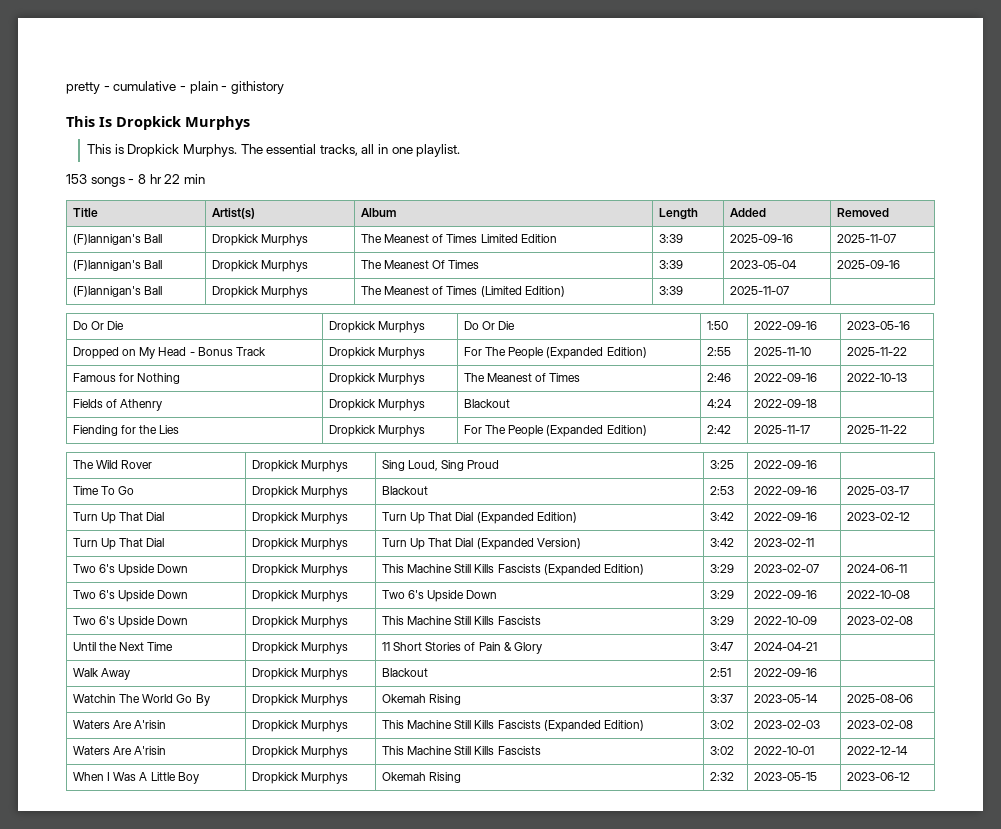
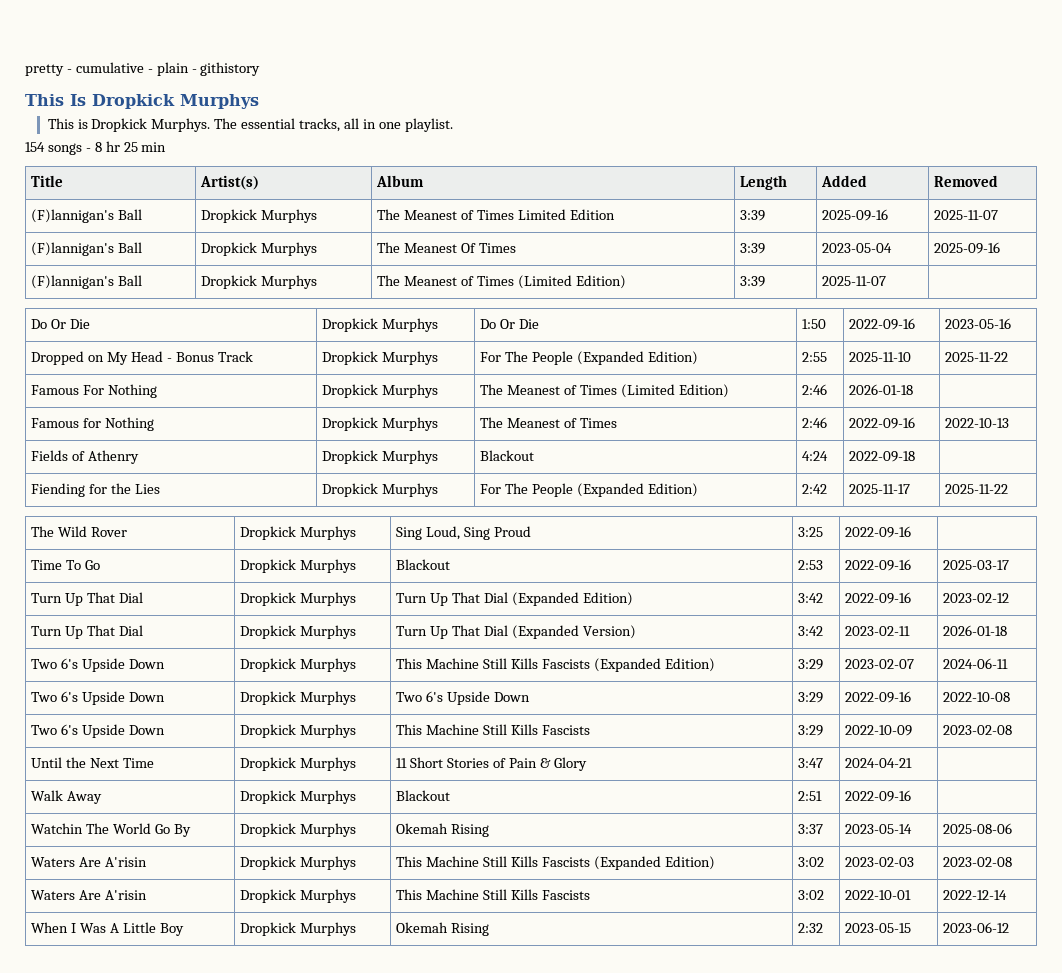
[66,174,87,184] 153 -> [25,142,45,152] 154
[164,174,181,184] 22 -> [123,142,138,152] 25
(907, 351) none -> [31,384,158,398] [322,384,439,398] [480,384,730,398] [802,384,828,395] [849,384,914,395] // Famous For Nothing | Dropkick Murphys | The Meanest of Times (Limited Edition) | 2:46 | 2026-01-18 |
(814, 542) none -> [943,625,1008,636] 2026-01-18

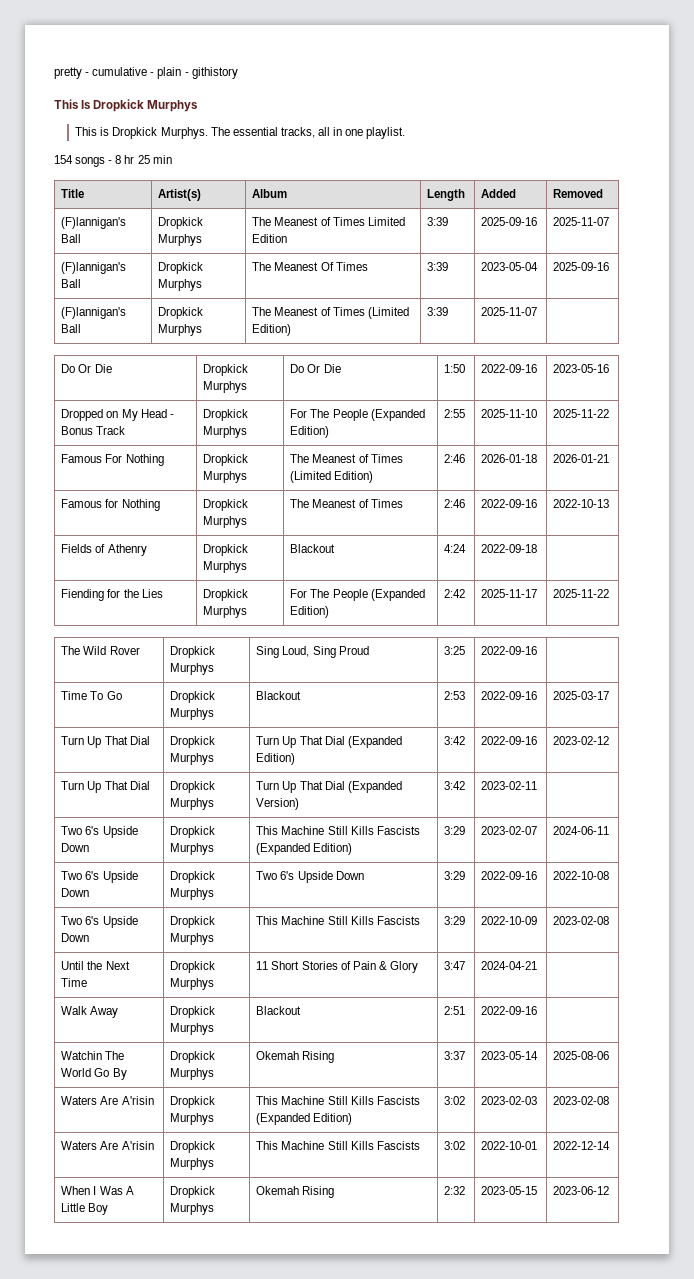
(914, 389) none -> [553,454,610,463] 2026-01-21
[943,625,1008,636] 2026-01-18 -> (538, 785) none

